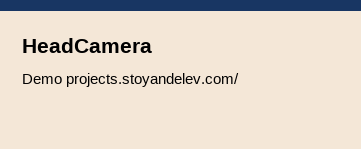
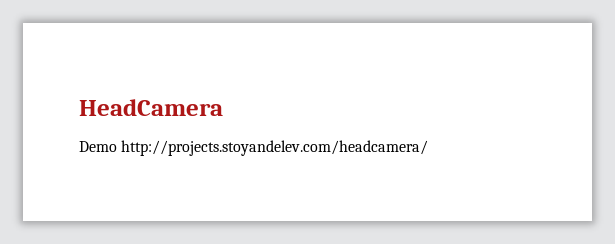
[66,73,240,87] projects.stoyandelev.com/ -> [121,140,429,156] http://projects.stoyandelev.com/headcamera/

